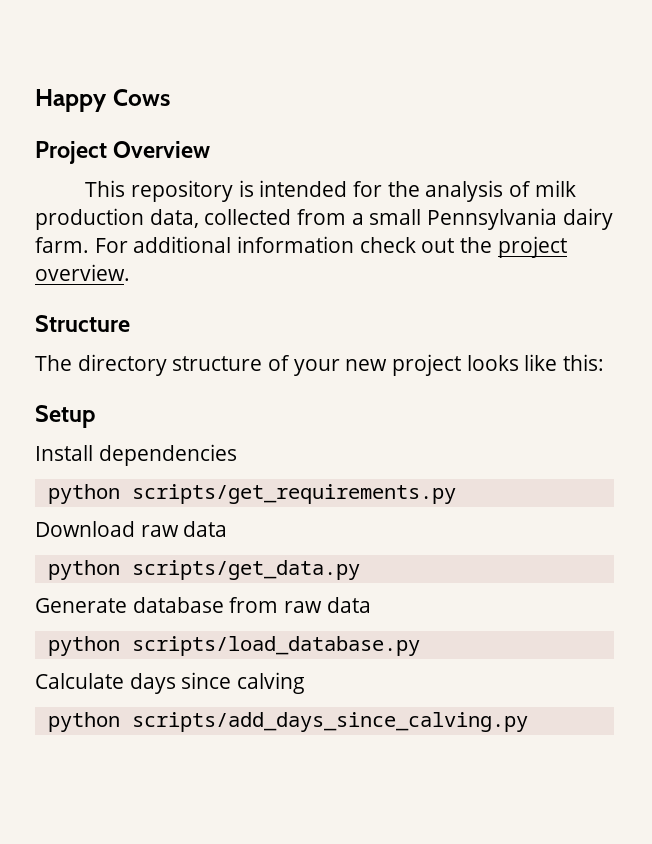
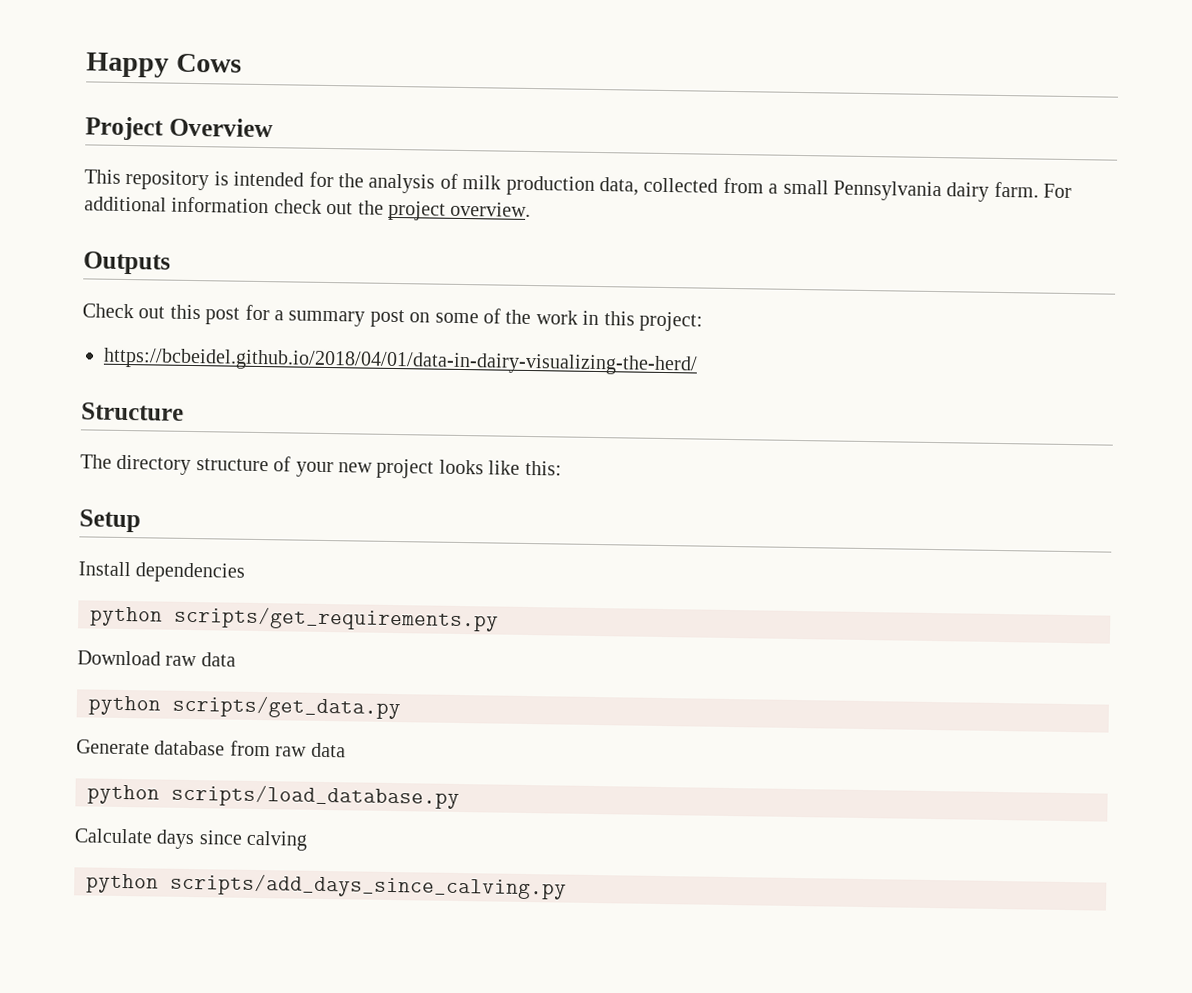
(130, 272) none -> [83,251,171,275] [82,303,703,332] [103,347,698,376] // Outputs // Check out this post for a summary post on some of the work in this project: // https://bcbeidel.github.io/2018/04/01/data-in-dairy-visualizing-the-herd/

